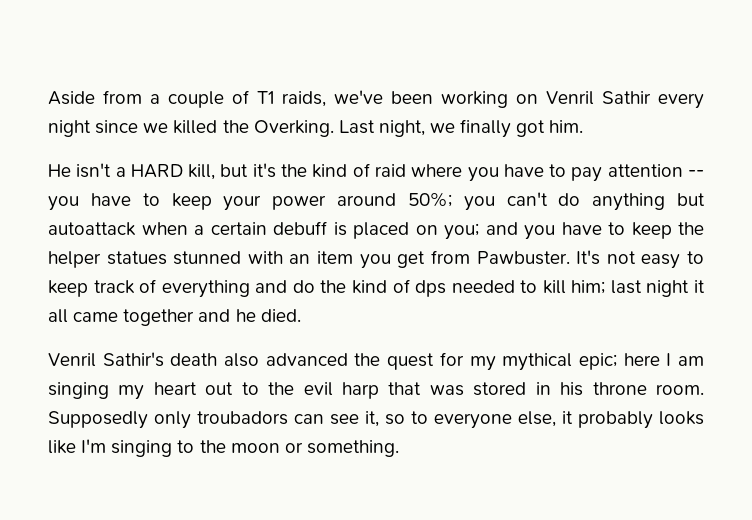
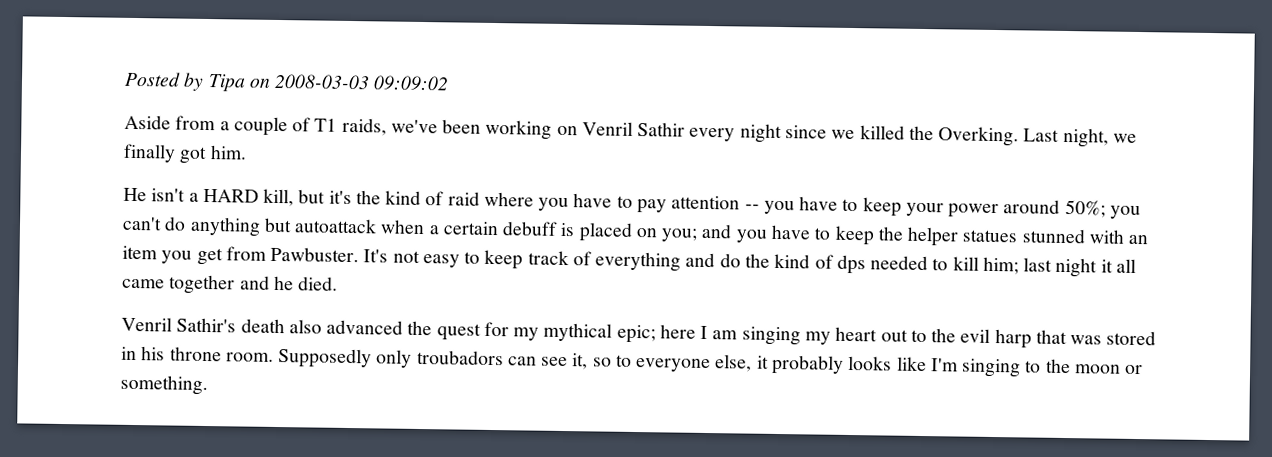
(48, 98) none -> [124,71,450,92] Posted by Tipa on 2008-03-03 09:09:02 //

